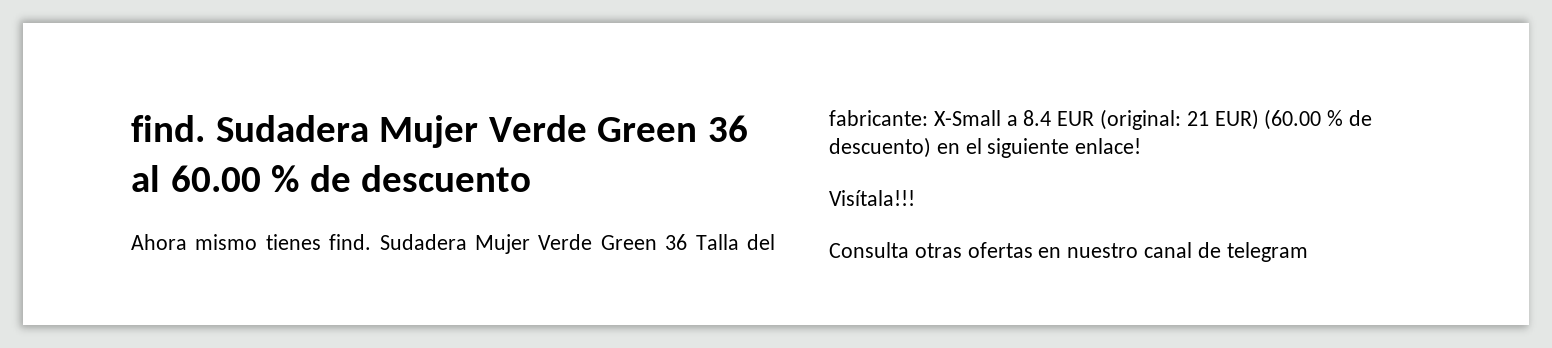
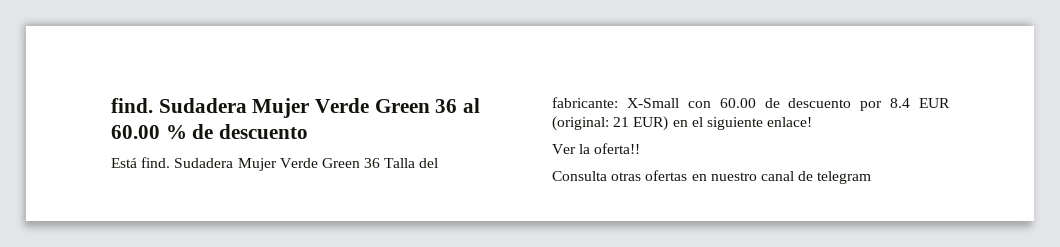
[131,234,321,250] Ahora mismo tienes -> [111,158,137,168] Está
[1006,115,1018,126] a -> [687,98,883,111] con 60.00 de descuento por
[1264,109,1373,130] [829,137,931,158] (60.00 % de descuento) -> (669, 123) none
[829,190,915,206] Visítala!!! -> [552,143,641,154] Ver la oferta!!

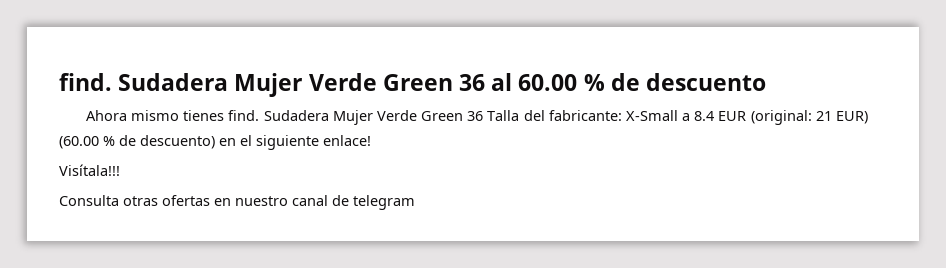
[111,158,137,168] Está -> [85,110,225,121] Ahora mismo tienes
[687,98,883,111] con 60.00 de descuento por -> [682,113,691,121] a
(669, 123) none -> [59,135,215,149] (60.00 % de descuento)
[552,143,641,154] Ver la oferta!! -> [59,164,120,176] Visítala!!!

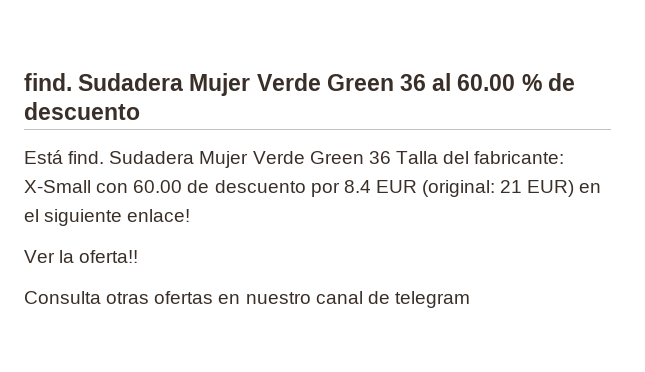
[85,110,225,121] Ahora mismo tienes -> [24,150,63,164] Está
[682,113,691,121] a -> [96,180,340,197] con 60.00 de descuento por
[59,135,215,149] (60.00 % de descuento) -> (575, 188) none
[59,164,120,176] Visítala!!! -> [24,250,139,263] Ver la oferta!!

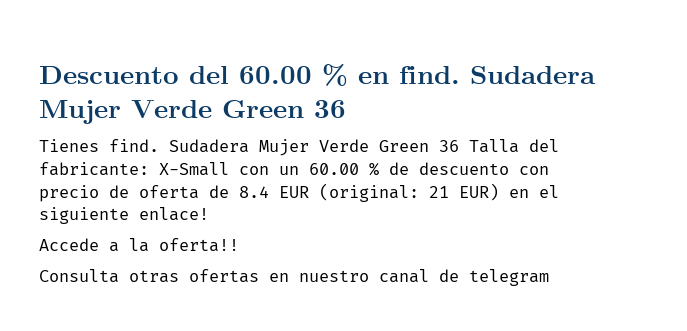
[24,73,575,96] [24,102,140,120] [24,150,63,164] find. Sudadera Mujer Verde Green 36 al 60.00 % de descuento // Está -> [39,64,596,86] [39,100,346,124] [39,139,99,152] Descuento del 60.00 % en find. Sudadera Mujer Verde Green 36 // Tienes
[133,180,340,197] 60.00 de descuento por -> [279,162,549,176] [39,185,229,202] un 60.00 % de descuento con precio de oferta de
[24,250,55,263] Ver -> [39,238,119,252] Accede a

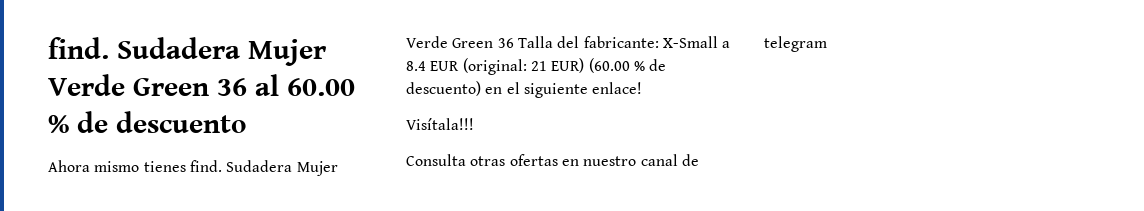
[39,64,596,86] [39,100,346,124] [39,139,99,152] Descuento del 60.00 % en find. Sudadera Mujer Verde Green 36 // Tienes -> [48,37,326,66] [48,74,355,96] [48,111,246,133] [48,160,186,172] find. Sudadera Mujer Verde Green 36 al 60.00 % de descuento // Ahora mismo tienes
[239,162,549,176] [39,185,229,202] con un 60.00 % de descuento con precio de oferta de -> [722,41,731,48] a
(499, 192) none -> [588,58,667,73] [406,81,481,96] (60.00 % de descuento)
[39,238,239,252] Accede a la oferta!! -> [406,118,474,130] Visítala!!!

